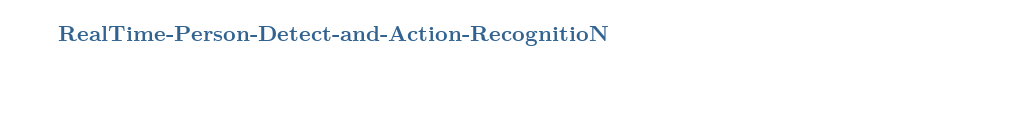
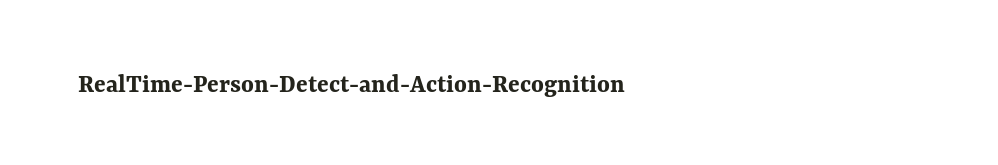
[58,26,609,46] RealTime-Person-Detect-and-Action-RecognitioN -> [78,74,625,97] RealTime-Person-Detect-and-Action-Recognition

